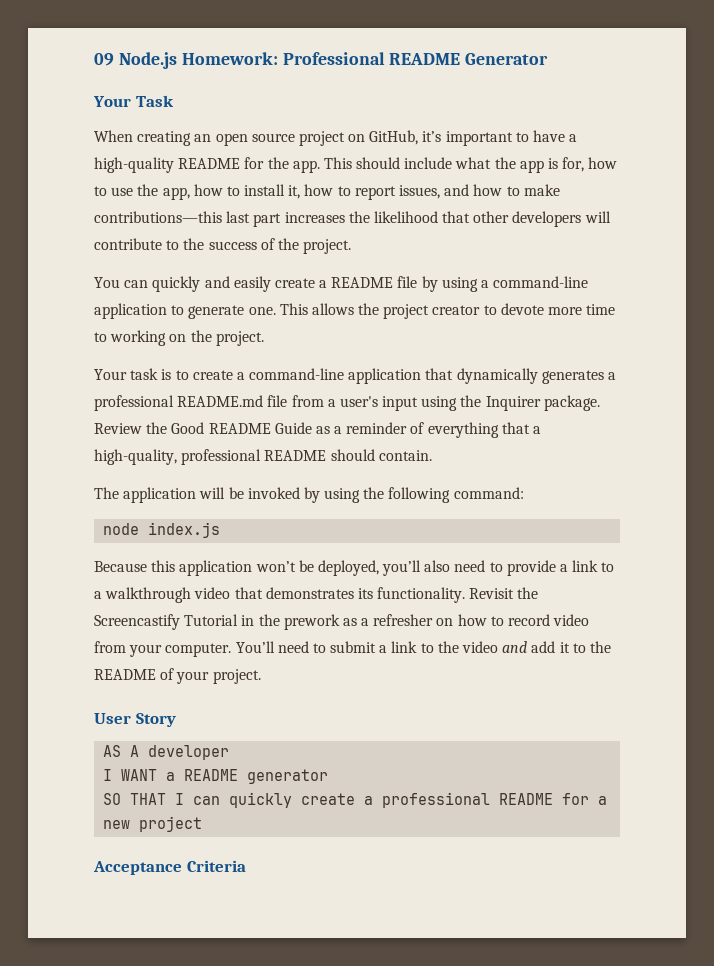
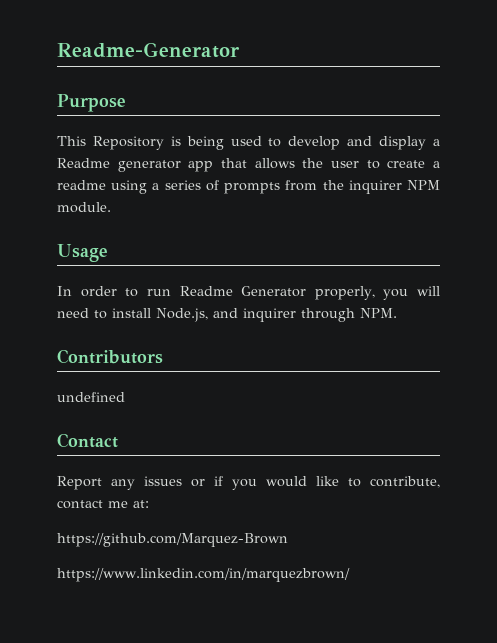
[94,52,549,69] [93,95,174,107] [94,130,578,146] [94,157,618,173] [94,184,560,200] [94,211,611,227] [94,238,352,254] [94,276,589,292] [94,303,616,319] [94,330,264,346] [94,368,617,384] [94,395,600,411] [94,422,542,438] [94,449,432,465] [94,487,524,503] [103,522,221,538] [94,560,615,576] [94,587,539,603] [94,614,590,630] [94,641,611,657] [94,668,261,684] [94,713,176,727] [103,745,230,760] [103,769,329,784] [103,792,608,808] [103,816,203,832] [93,860,246,875] 09 Node.js Homework: Professional README Generator // Your Task // When creating an open source project on GitHub, it’s important to have a high-quality README for the app. This should include what the app is for, how to use the app, how to install it, how to report issues, and how to make contributions—this last part increases the likelihood that other developers will contribute to the success of the project. // You can quickly and easily create a README file by using a command-line application to generate one. This allows the project creator to devote more time to working on the project. // Your task is to create a command-line application that dynamically generates a professional README.md file from a user's input using the Inquirer package. Review the Good README Guide as a reminder of everything that a high-quality, professional README should contain. // The application will be invoked by using the following command: // node index.js // Because this application won’t be deployed, you’ll also need to provide a link to a walkthrough video that demonstrates its functionality. Revisit the Screencastify Tutorial in the prework as a refresher on how to record video from your computer. You’ll need to submit a link to the video and add it to the README of your project. // User Story // AS A developer // I WANT a README generator // SO THAT I can quickly create a professional README for a new project // Acceptance Criteria -> [57,42,240,58] [57,94,126,112] [57,136,441,150] [57,158,440,172] [57,180,441,194] [57,202,111,213] [57,244,108,262] [57,286,440,300] [57,308,397,322] [57,349,163,364] [57,392,125,402] [57,433,118,448] [57,476,440,490] [57,500,149,509] [57,533,288,547] [57,568,350,582] Readme-Generator // Purpose // This Repository is being used to develop and display a Readme generator app that allows the user to create a readme using a series of prompts from the inquirer NPM module. // Usage // In order to run Readme Generator properly, you will need to install Node.js, and inquirer through NPM. // Contributors // undefined // Contact // Report any issues or if you would like to contribute, contact me at: // https://github.com/Marquez-Brown // https://www.linkedin.com/in/marquezbrown/

